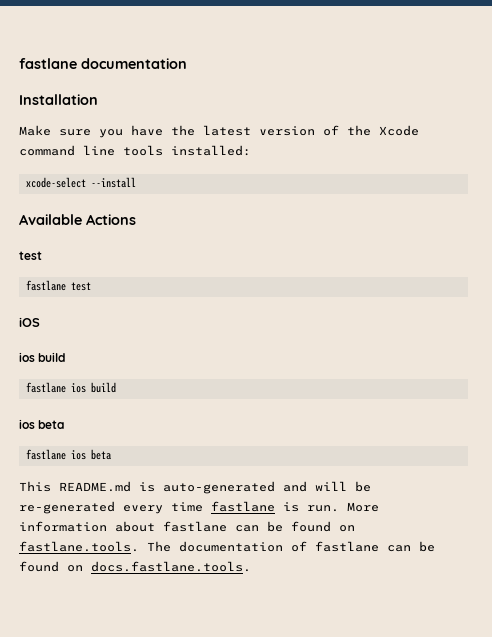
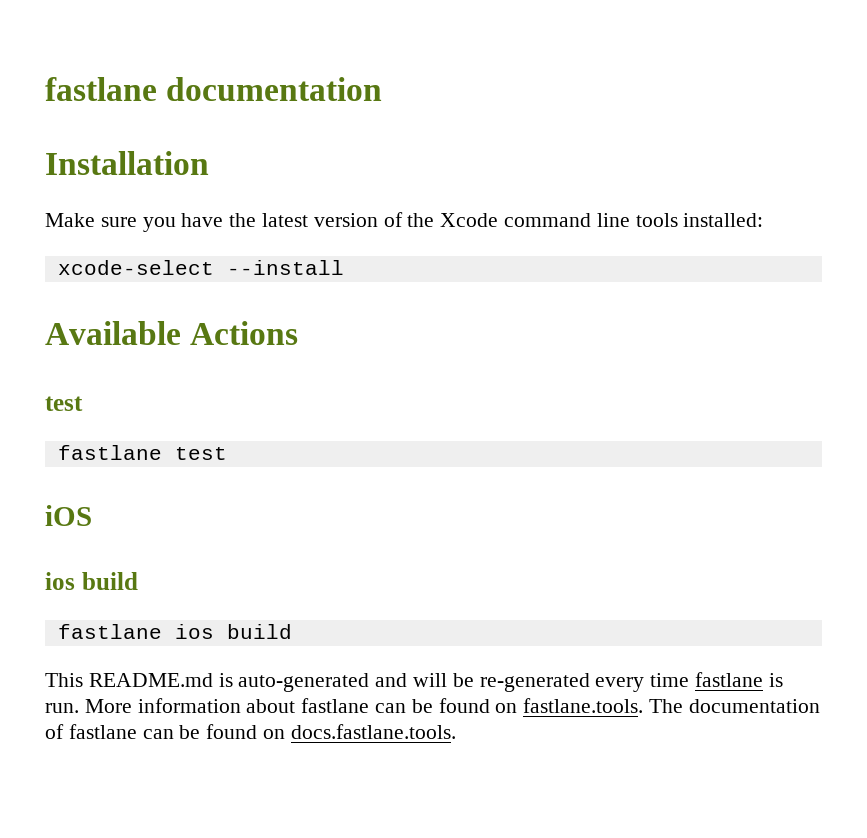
[19,419,65,429] [25,449,111,460] // ios beta // fastlane ios beta -> (292, 631) none

